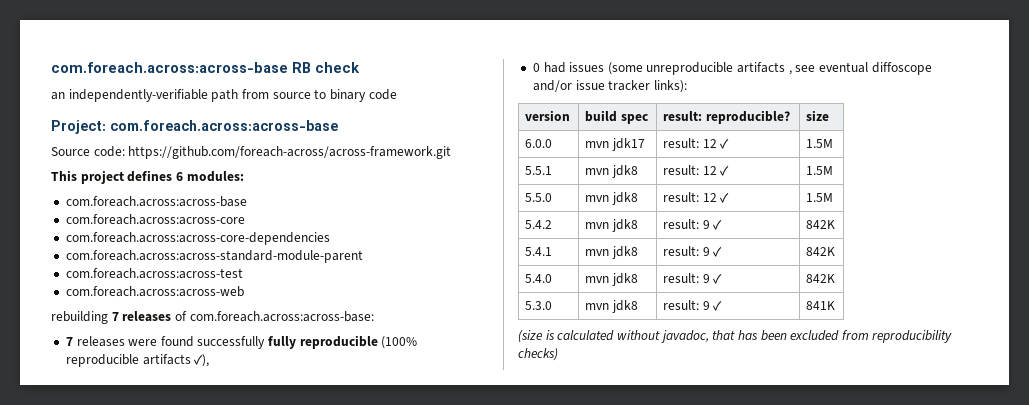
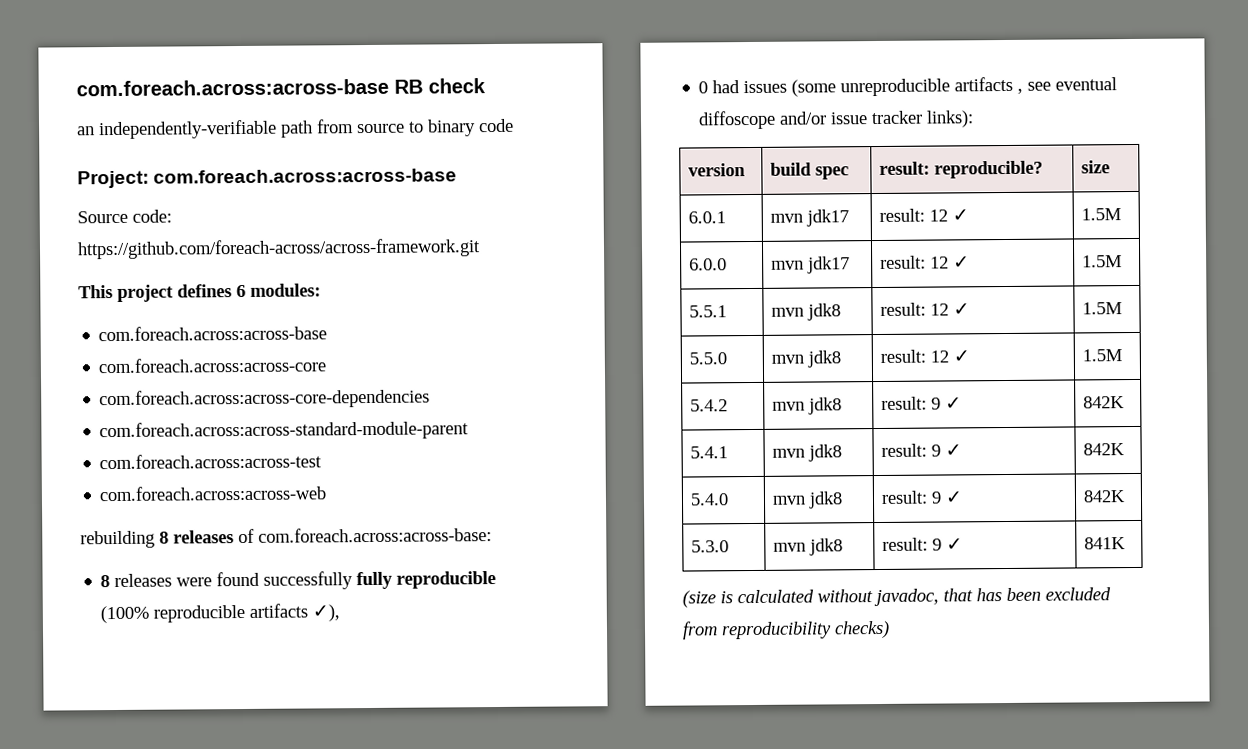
[111,312,119,321] 7 -> [159,531,169,544] 8
[65,337,73,346] 7 -> [100,575,111,588] 8
(830, 115) none -> [688,211,727,224] [770,209,850,227] [879,208,970,222] [1081,208,1122,221] // 6.0.1 | mvn jdk17 | result: 12 ✓ | 1.5M

